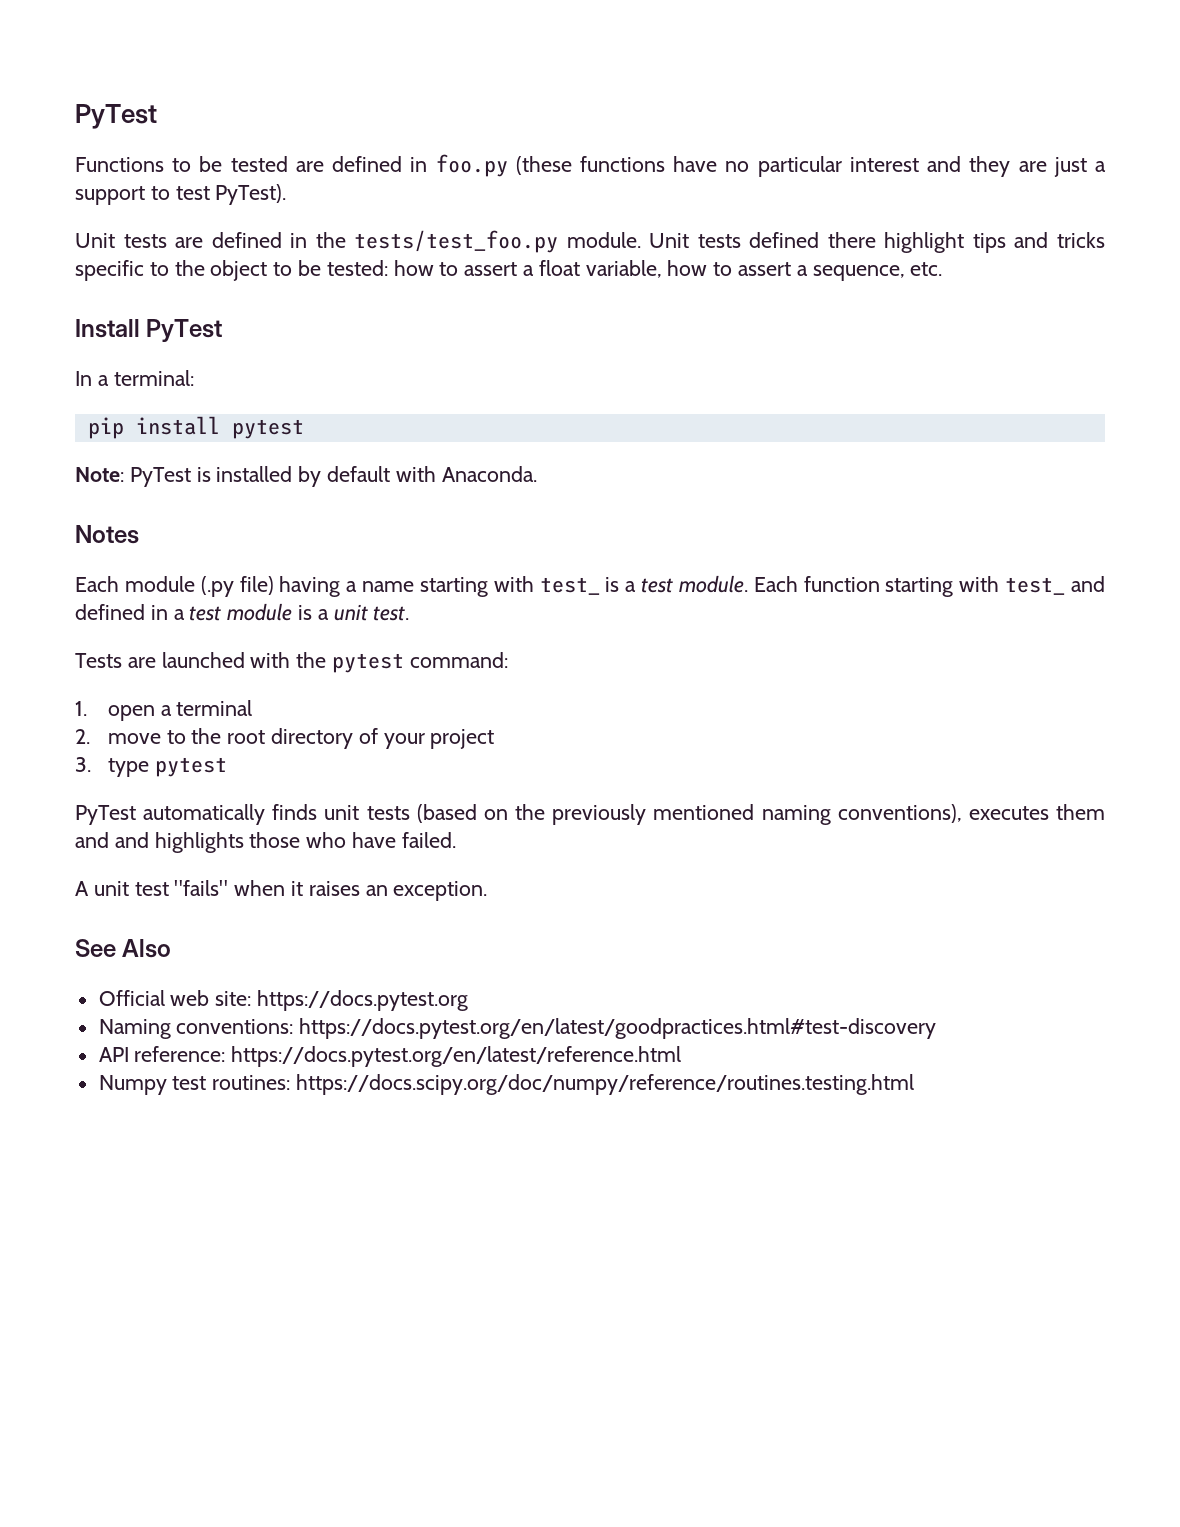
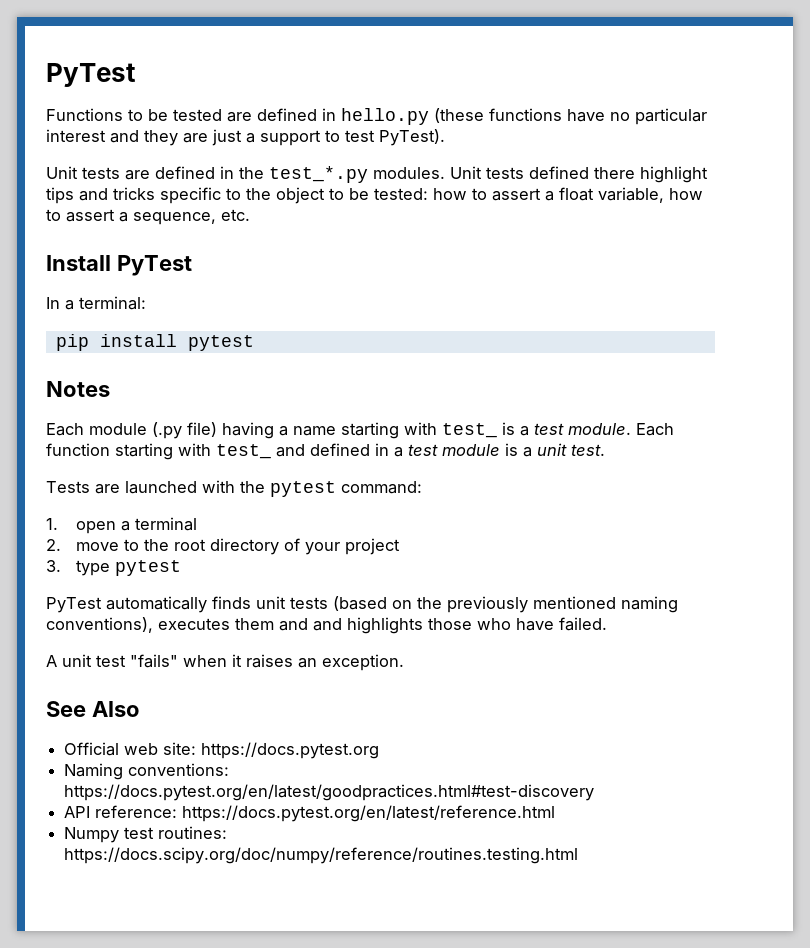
[435,154,508,177] foo.py -> [341,108,429,125] hello.py
[354,230,641,253] tests/test_foo.py module. -> [269,166,445,183] test_*.py modules.
[75,466,537,487] // Note: PyTest is installed by default with Anaconda. -> (254, 343) none

